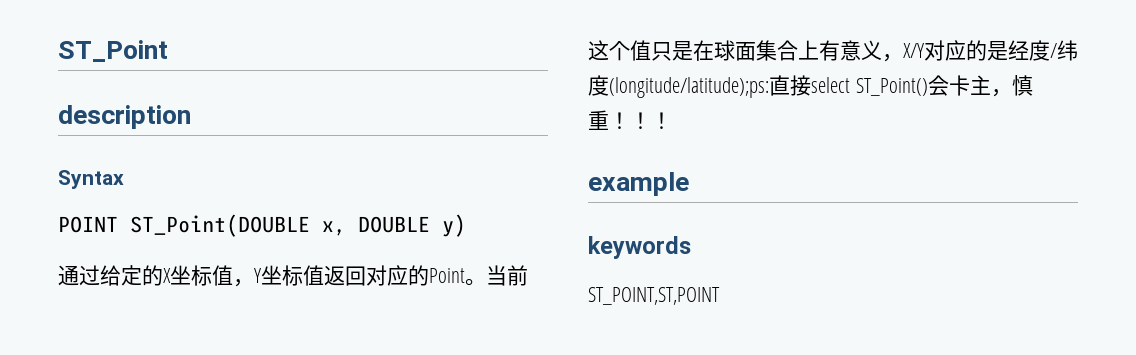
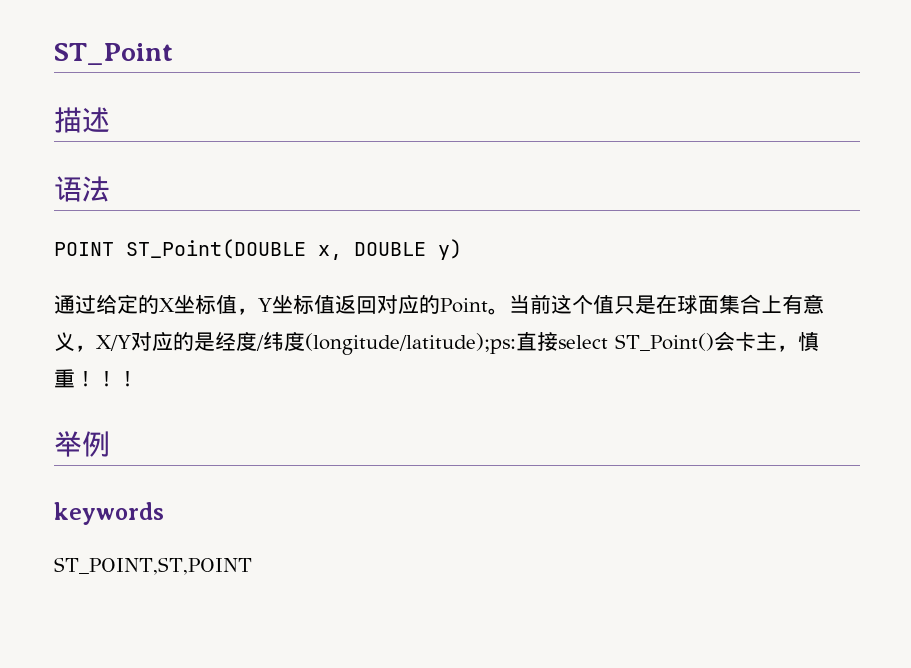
[58,105,191,129] [58,170,124,189] description // Syntax -> [54,107,110,133] [54,176,110,202] 描述 // 语法
[588,172,689,196] example -> [54,431,110,457] 举例

